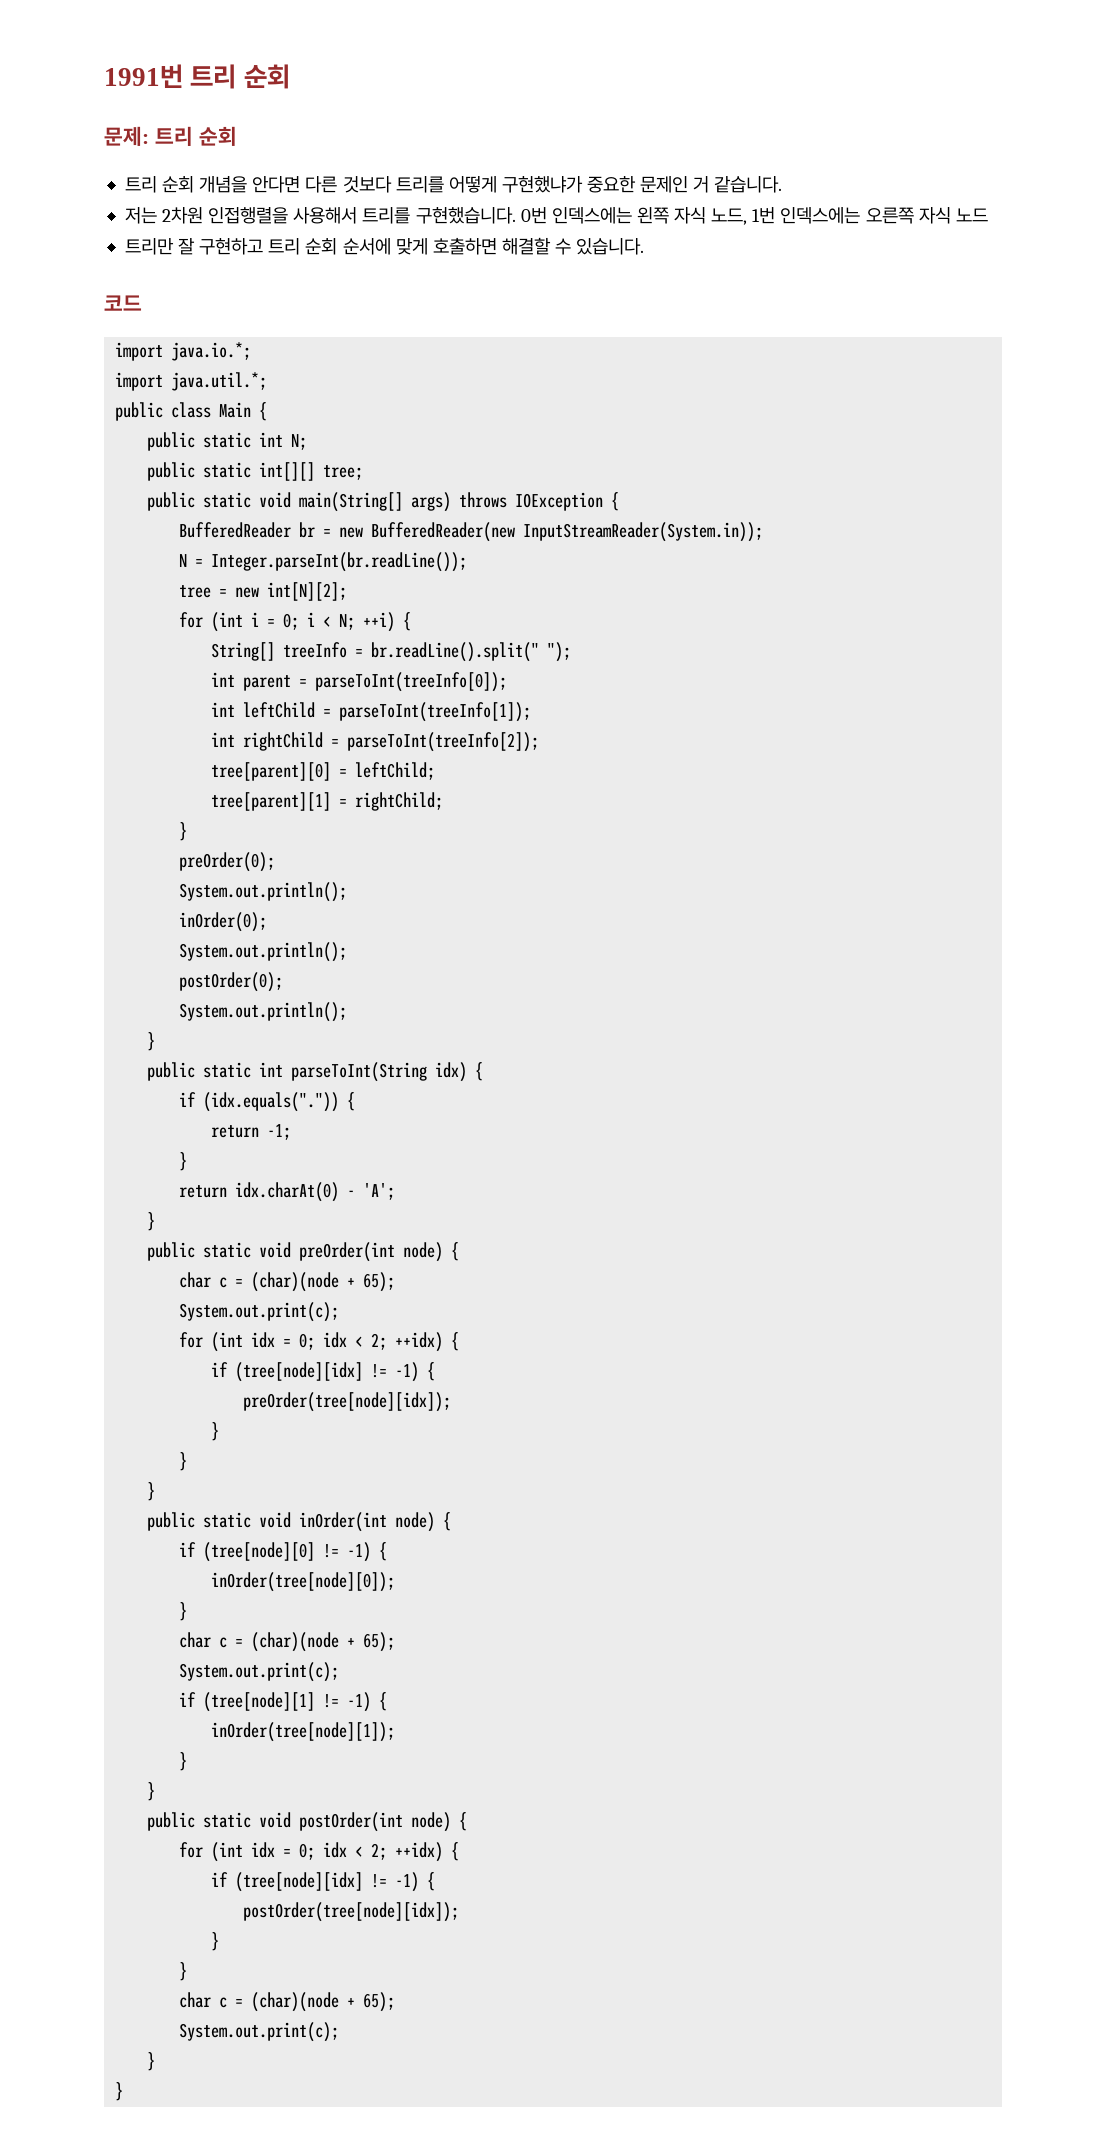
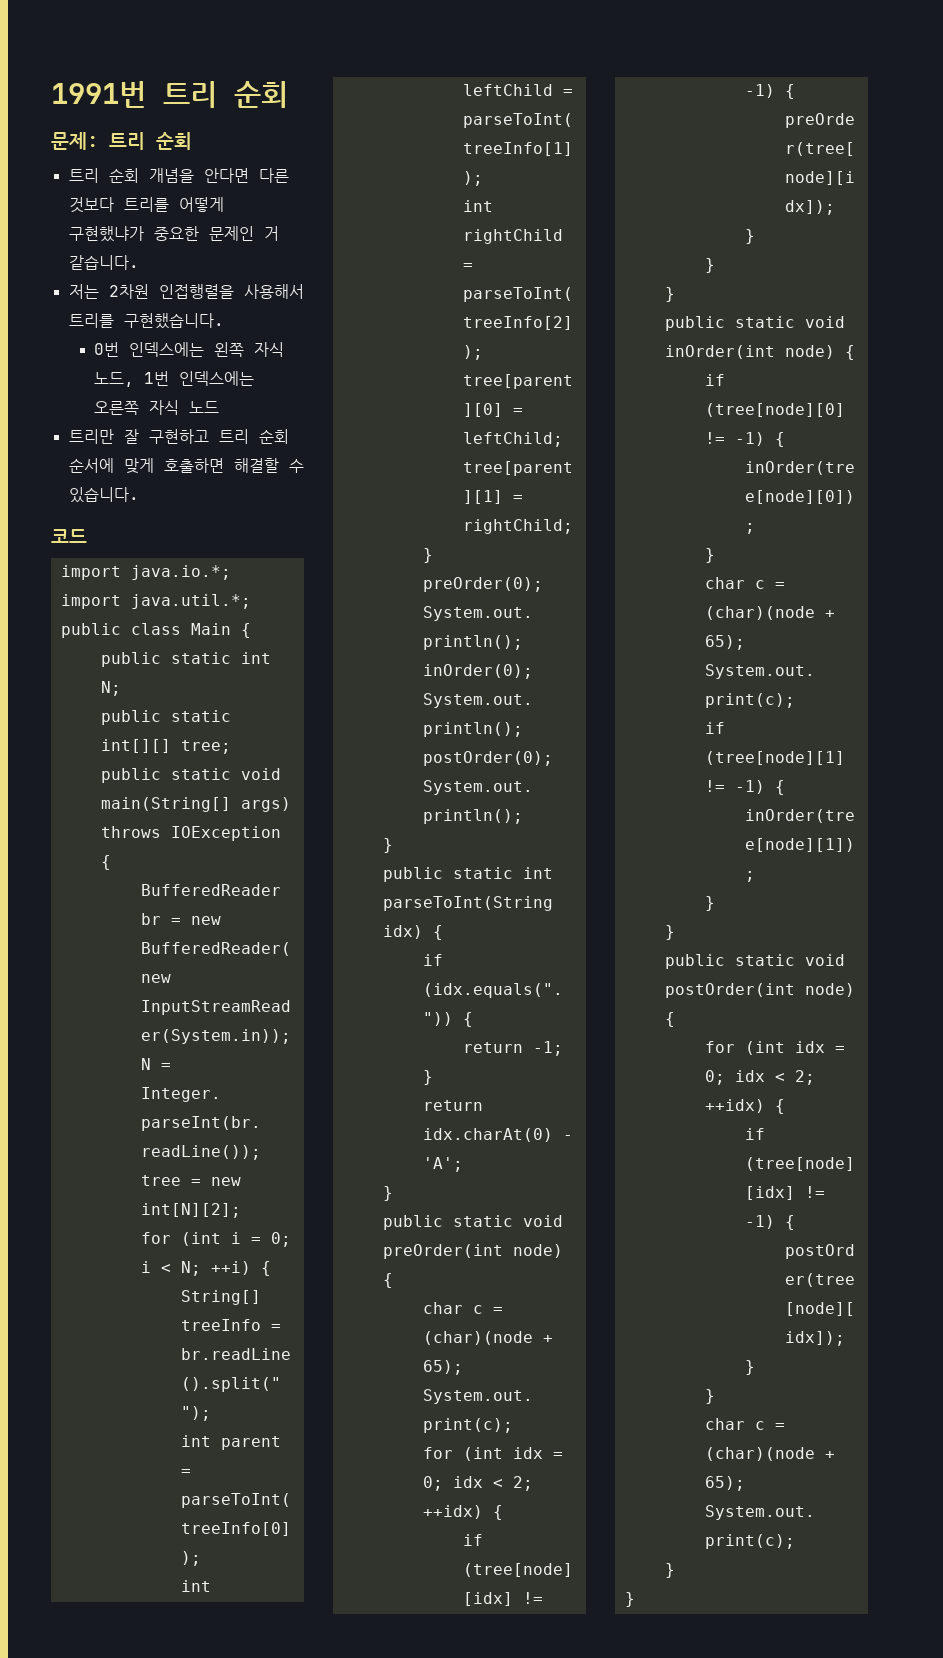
(516, 215) none -> (224, 321) //

